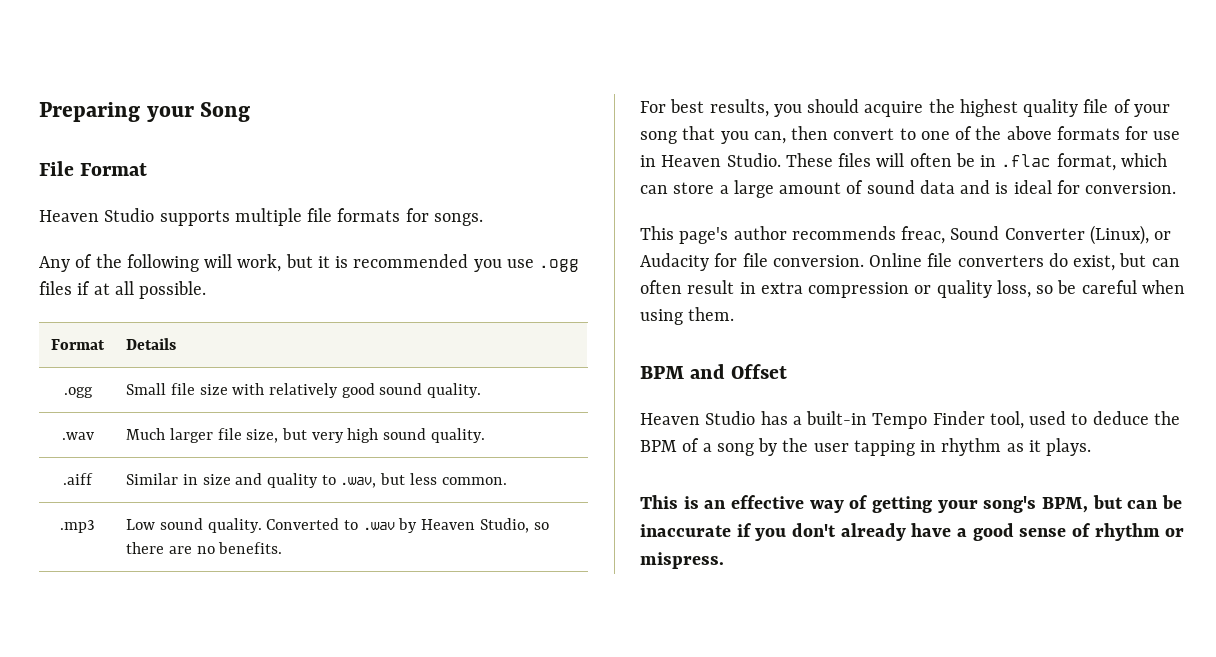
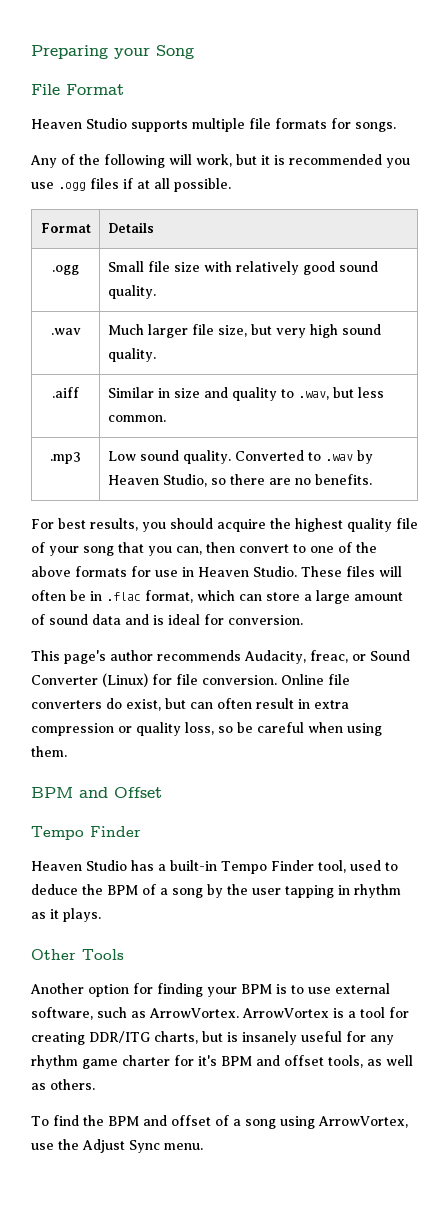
[901,225,1172,245] [640,253,709,271] freac, Sound Converter (Linux), or Audacity -> [244,650,410,664] [31,673,148,687] Audacity, freac, or Sound Converter (Linux)
(788, 371) none -> [31,826,141,840] // Tempo Finder
[640,495,1183,513] [640,523,1185,541] [640,552,724,569] This is an effective way of getting your song's BPM, but can be inaccurate if you don't already have a good sense of rhythm or mispress. -> [31,949,124,960] [30,983,390,997] [31,1007,409,1020] [31,1031,394,1045] [31,1055,413,1069] [31,1079,95,1090] [31,1115,408,1129] [31,1139,203,1153] Other Tools // Another option for finding your BPM is to use external software, such as ArrowVortex. ArrowVortex is a tool for creating DDR/ITG charts, but is insanely useful for any rhythm game charter for it's BPM and offset tools, as well as others. // To find the BPM and offset of a song using ArrowVortex, use the Adjust Sync menu.

